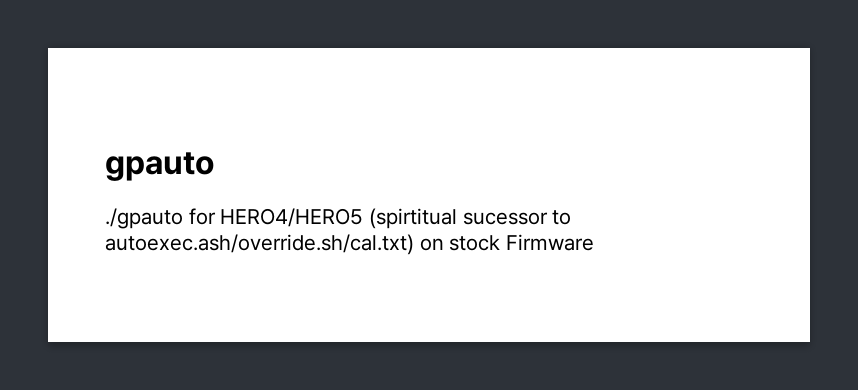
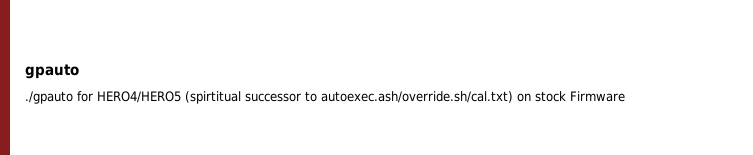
[462,212,548,225] sucessor -> [245,93,301,102] successor

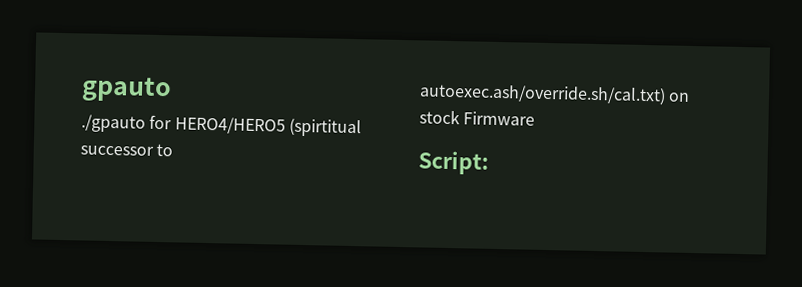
(625, 96) none -> [418,150,489,175] // Script:

